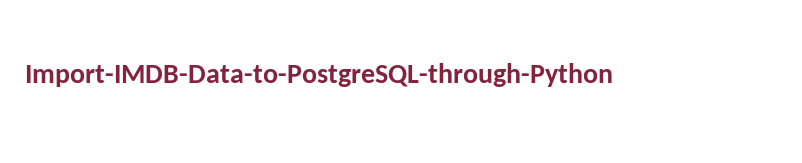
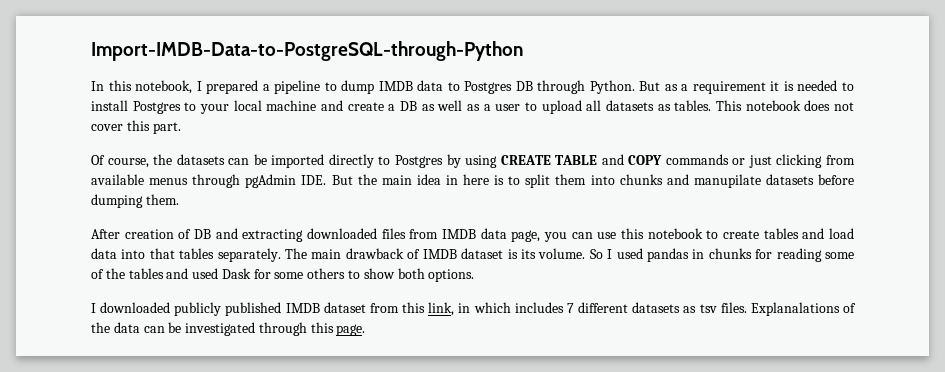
(613, 75) none -> [91,80,854,94] [91,100,854,114] [91,120,181,134] [91,154,855,168] [91,174,855,188] [91,194,179,208] [91,228,854,242] [91,248,854,262] [91,268,475,282] [91,302,856,316] [91,322,366,336] // In this notebook, I prepared a pipeline to dump IMDB data to Postgres DB through Python. But as a requirement it is needed to install Postgres to your local machine and create a DB as well as a user to upload all datasets as tables. This notebook does not cover this part. // Of course, the datasets can be imported directly to Postgres by using CREATE TABLE and COPY commands or just clicking from available menus through pgAdmin IDE. But the main idea in here is to split them into chunks and manupilate datasets before dumping them. // After creation of DB and extracting downloaded files from IMDB data page, you can use this notebook to create tables and load data into that tables separately. The main drawback of IMDB dataset is its volume. So I used pandas in chunks for reading some of the tables and used Dask for some others to show both options. // I downloaded publicly published IMDB dataset from this link, in which includes 7 different datasets as tsv files. Explanalations of the data can be investigated through this page.

